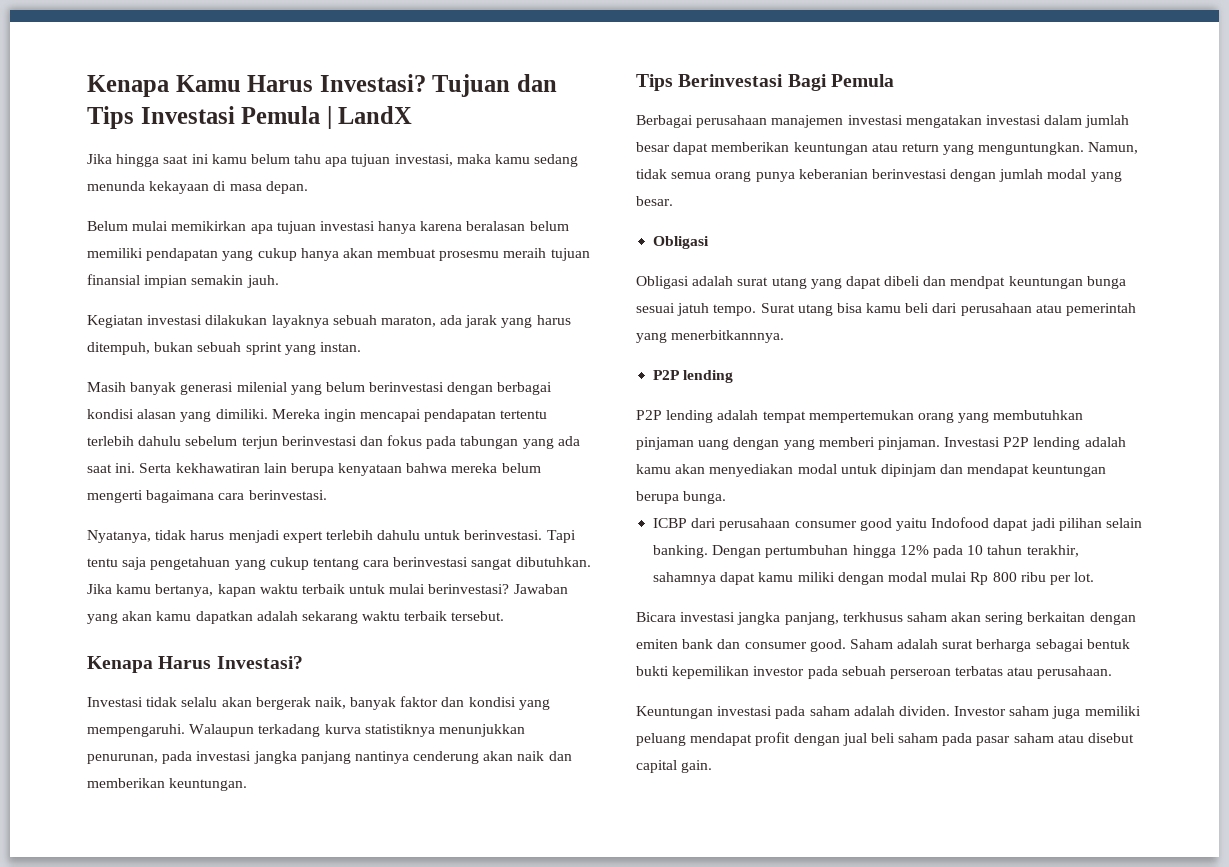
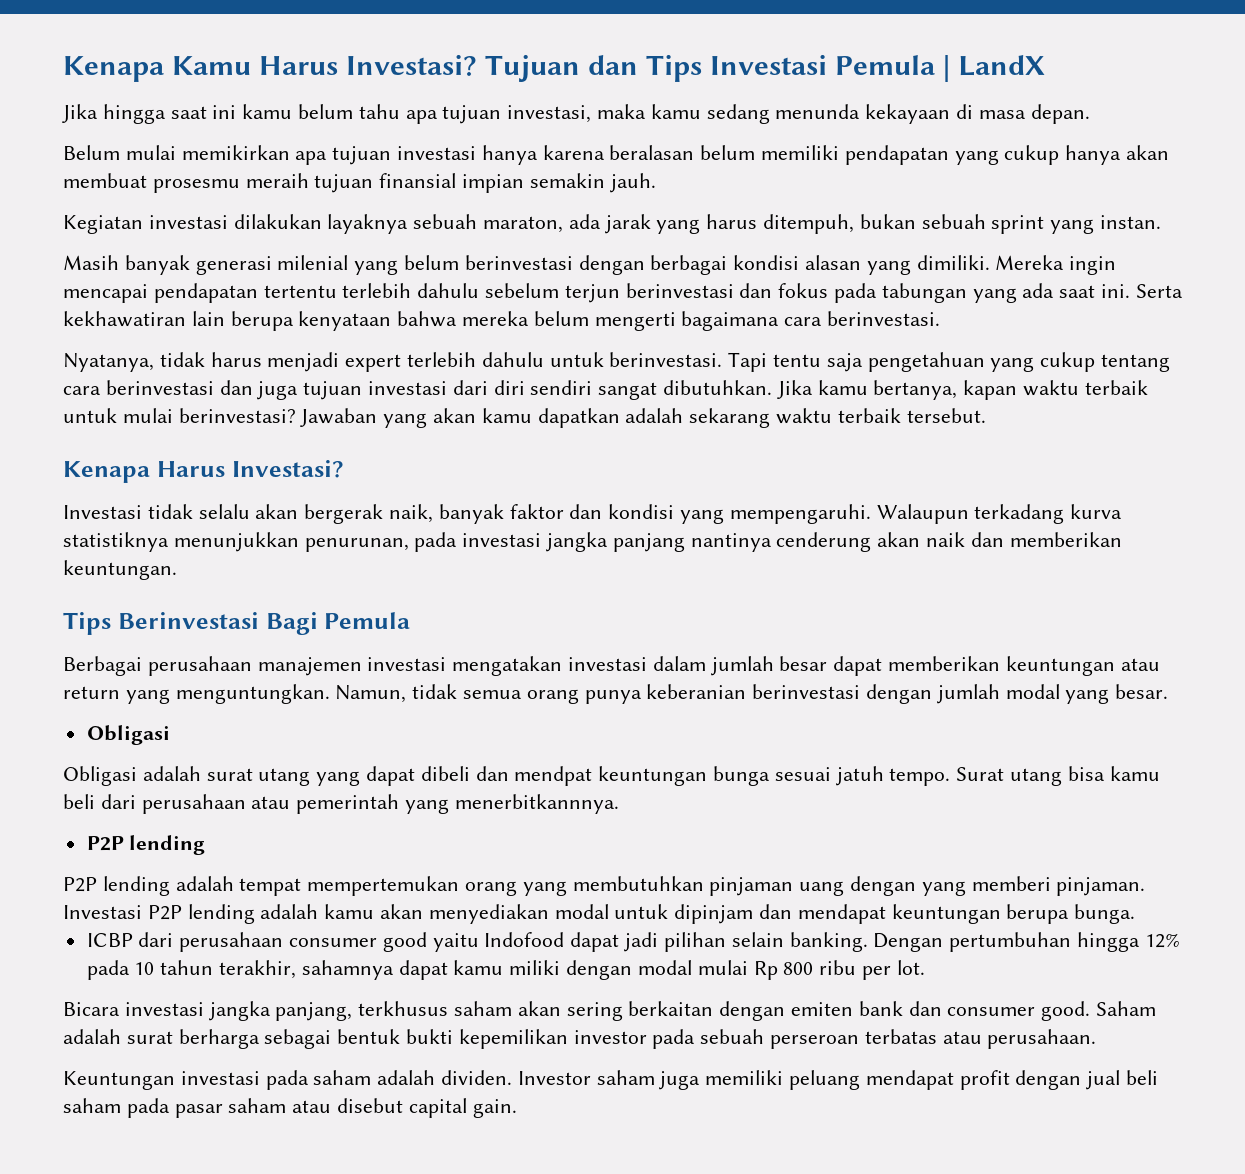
(469, 562) none -> [219,380,593,400] dan juga tujuan investasi dari diri sendiri

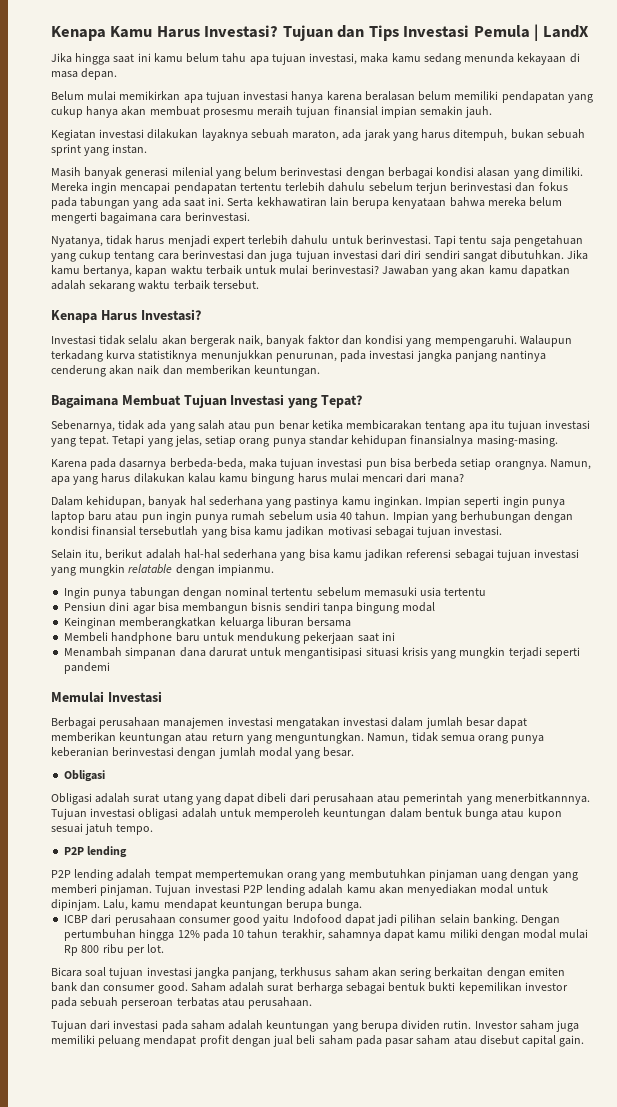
[63,612,411,635] Tips Berinvestasi Bagi Pemula -> [51,394,362,408] [51,420,591,432] [51,435,558,447] [51,458,591,470] [51,473,464,485] [51,496,565,508] [51,511,574,523] [51,526,503,538] [51,549,580,561] [51,564,274,576] [64,587,487,599] [64,602,436,614] [64,617,352,629] [64,632,395,644] [64,647,580,659] [64,662,111,674] [51,691,162,703] Bagaimana Membuat Tujuan Investasi yang Tepat? // Sebenarnya, tidak ada yang salah atau pun benar ketika membicarakan tentang apa itu tujuan investasi yang tepat. Tetapi yang jelas, setiap orang punya standar kehidupan finansialnya masing-masing. // Karena pada dasarnya berbeda-beda, maka tujuan investasi pun bisa berbeda setiap orangnya. Namun, apa yang harus dilakukan kalau kamu bingung harus mulai mencari dari mana? // Dalam kehidupan, banyak hal sederhana yang pastinya kamu inginkan. Impian seperti ingin punya laptop baru atau pun ingin punya rumah sebelum usia 40 tahun. Impian yang berhubungan dengan kondisi finansial tersebutlah yang bisa kamu jadikan motivasi sebagai tujuan investasi. // Selain itu, berikut adalah hal-hal sederhana yang bisa kamu jadikan referensi sebagai tujuan investasi yang mungkin relatable dengan impianmu. // Ingin punya tabungan dengan nominal tertentu sebelum memasuki usia tertentu // Pensiun dini agar bisa membangun bisnis sendiri tanpa bingung modal // Keinginan memberangkatkan keluarga liburan bersama // Membeli handphone baru untuk mendukung pekerjaan saat ini // Menambah simpanan dana darurat untuk mengantisipasi situasi krisis yang mungkin terjadi seperti pandemi // Memulai Investasi
[475,766,1160,786] [63,794,95,809] dan mendpat keuntungan bunga sesuai jatuh tempo. Surat utang bisa kamu beli -> (287, 798) none
(619, 804) none -> [51,808,562,820] [51,823,154,835] Tujuan investasi obligasi adalah untuk memperoleh keuntungan dalam bentuk bunga atau kupon sesuai jatuh tempo.
[63,905,142,919] Investasi -> [155,884,240,896] Tujuan investasi
[674,904,793,924] dipinjam dan -> [51,899,161,911] dipinjam. Lalu, kamu
(120, 1009) none -> [85,967,144,979] soal tujuan
[63,1071,175,1090] Keuntungan -> [51,1020,111,1032] Tujuan dari
[441,1070,513,1085] dividen. -> [266,1020,472,1032] keuntungan yang berupa dividen rutin.

